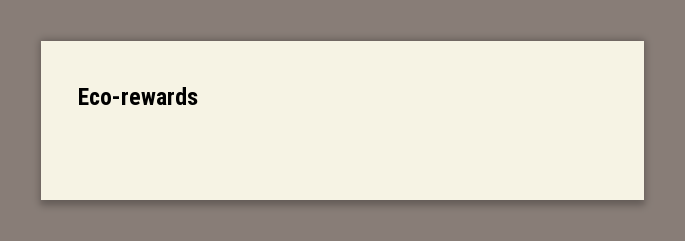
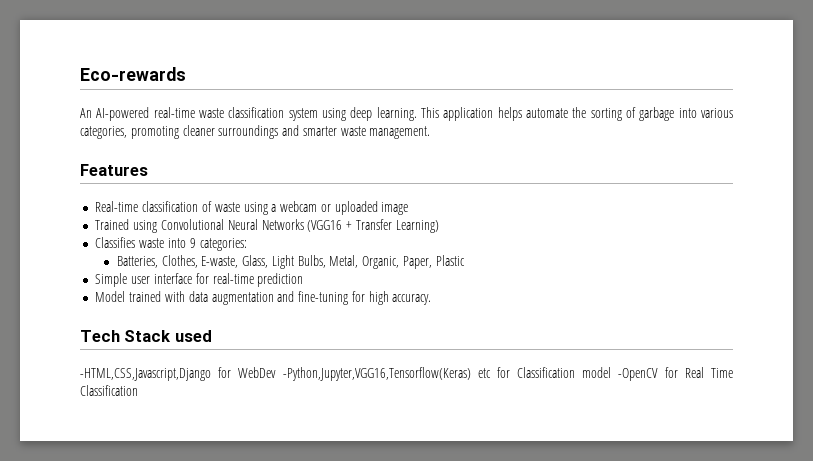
(198, 96) none -> [80,107,733,121] [80,125,431,139] [80,164,148,176] [95,201,409,215] [95,219,439,233] [95,237,247,251] [116,255,465,269] [95,273,304,287] [95,291,432,305] [80,330,212,342] [80,367,733,381] [80,385,138,396] // An AI-powered real-time waste classification system using deep learning. This application helps automate the sorting of garbage into various categories, promoting cleaner surroundings and smarter waste management. // Features // Real-time classification of waste using a webcam or uploaded image // Trained using Convolutional Neural Networks (VGG16 + Transfer Learning) // Classifies waste into 9 categories: // Batteries, Clothes, E-waste, Glass, Light Bulbs, Metal, Organic, Paper, Plastic // Simple user interface for real-time prediction // Model trained with data augmentation and fine-tuning for high accuracy. // Tech Stack used // -HTML,CSS,Javascript,Django for WebDev -Python,Jupyter,VGG16,Tensorflow(Keras) etc for Classification model -OpenCV for Real Time Classification

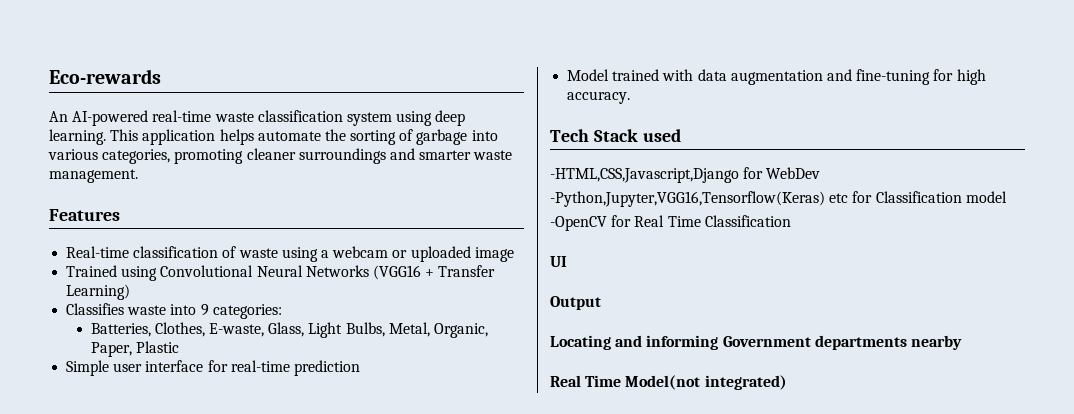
(277, 372) none -> (821, 173) //
(612, 372) none -> (1007, 197) //
(138, 390) none -> [550,256,567,267] [550,296,601,310] [550,335,962,350] [550,375,787,390] // UI // Output // Locating and informing Government departments nearby // Real Time Model(not integrated)

